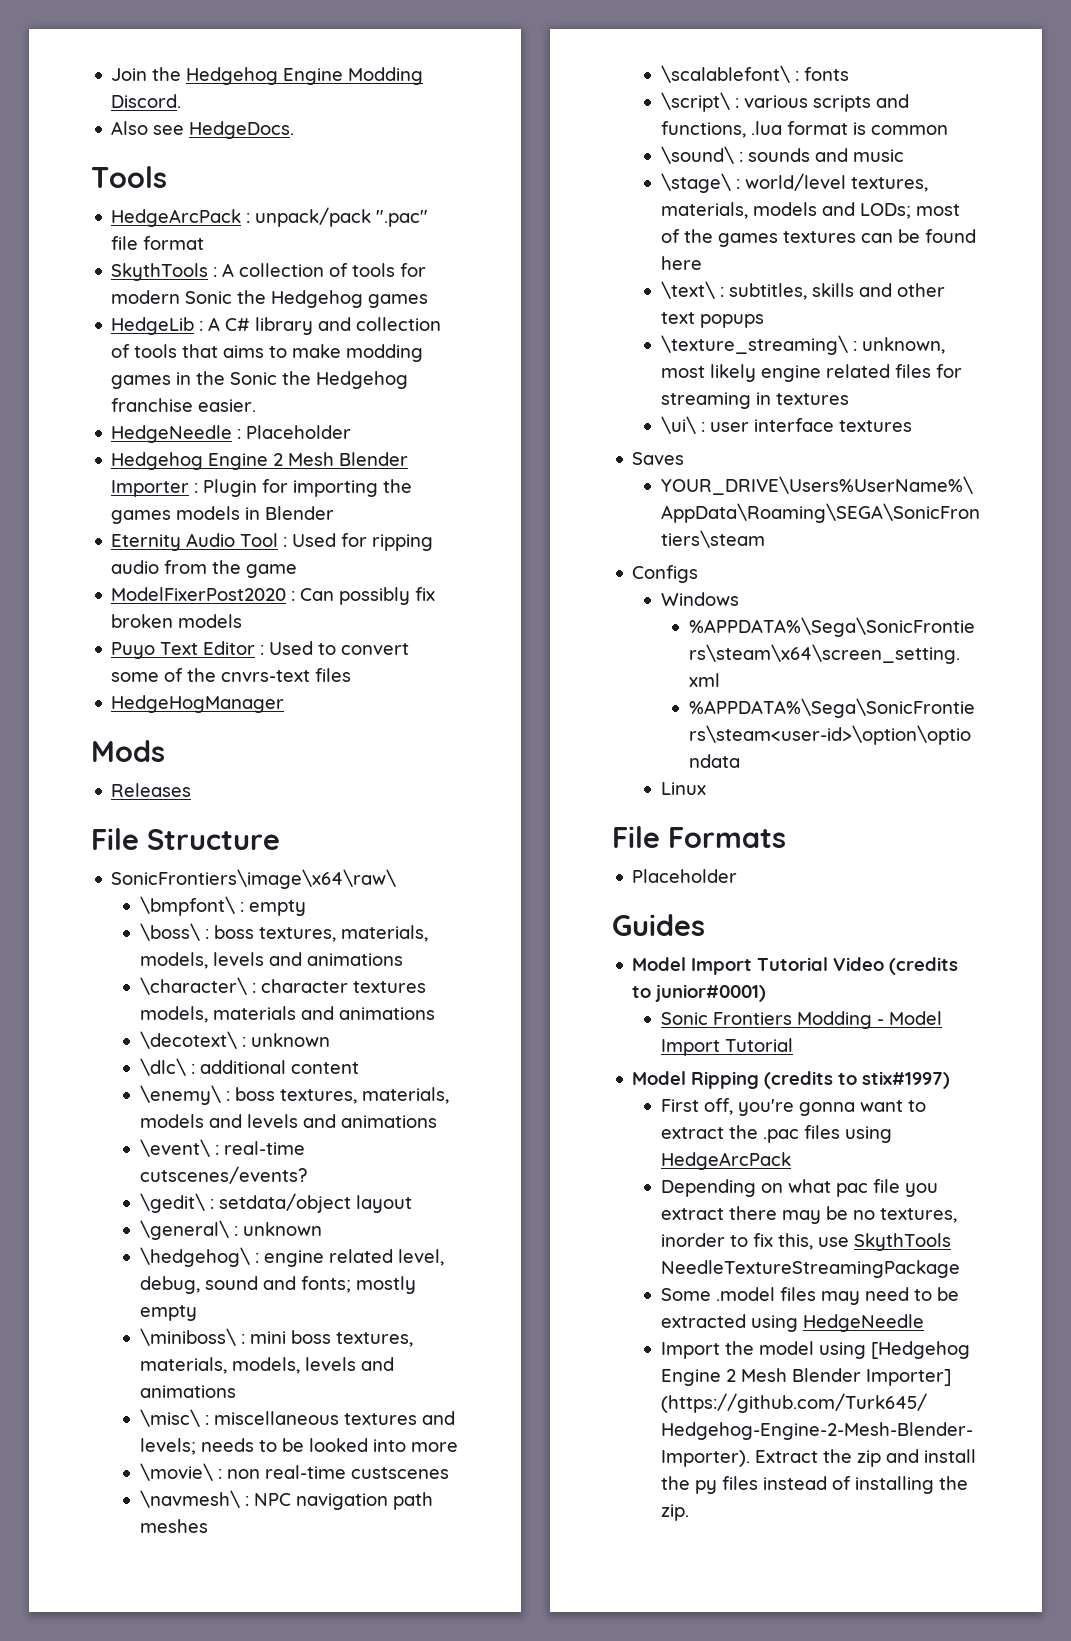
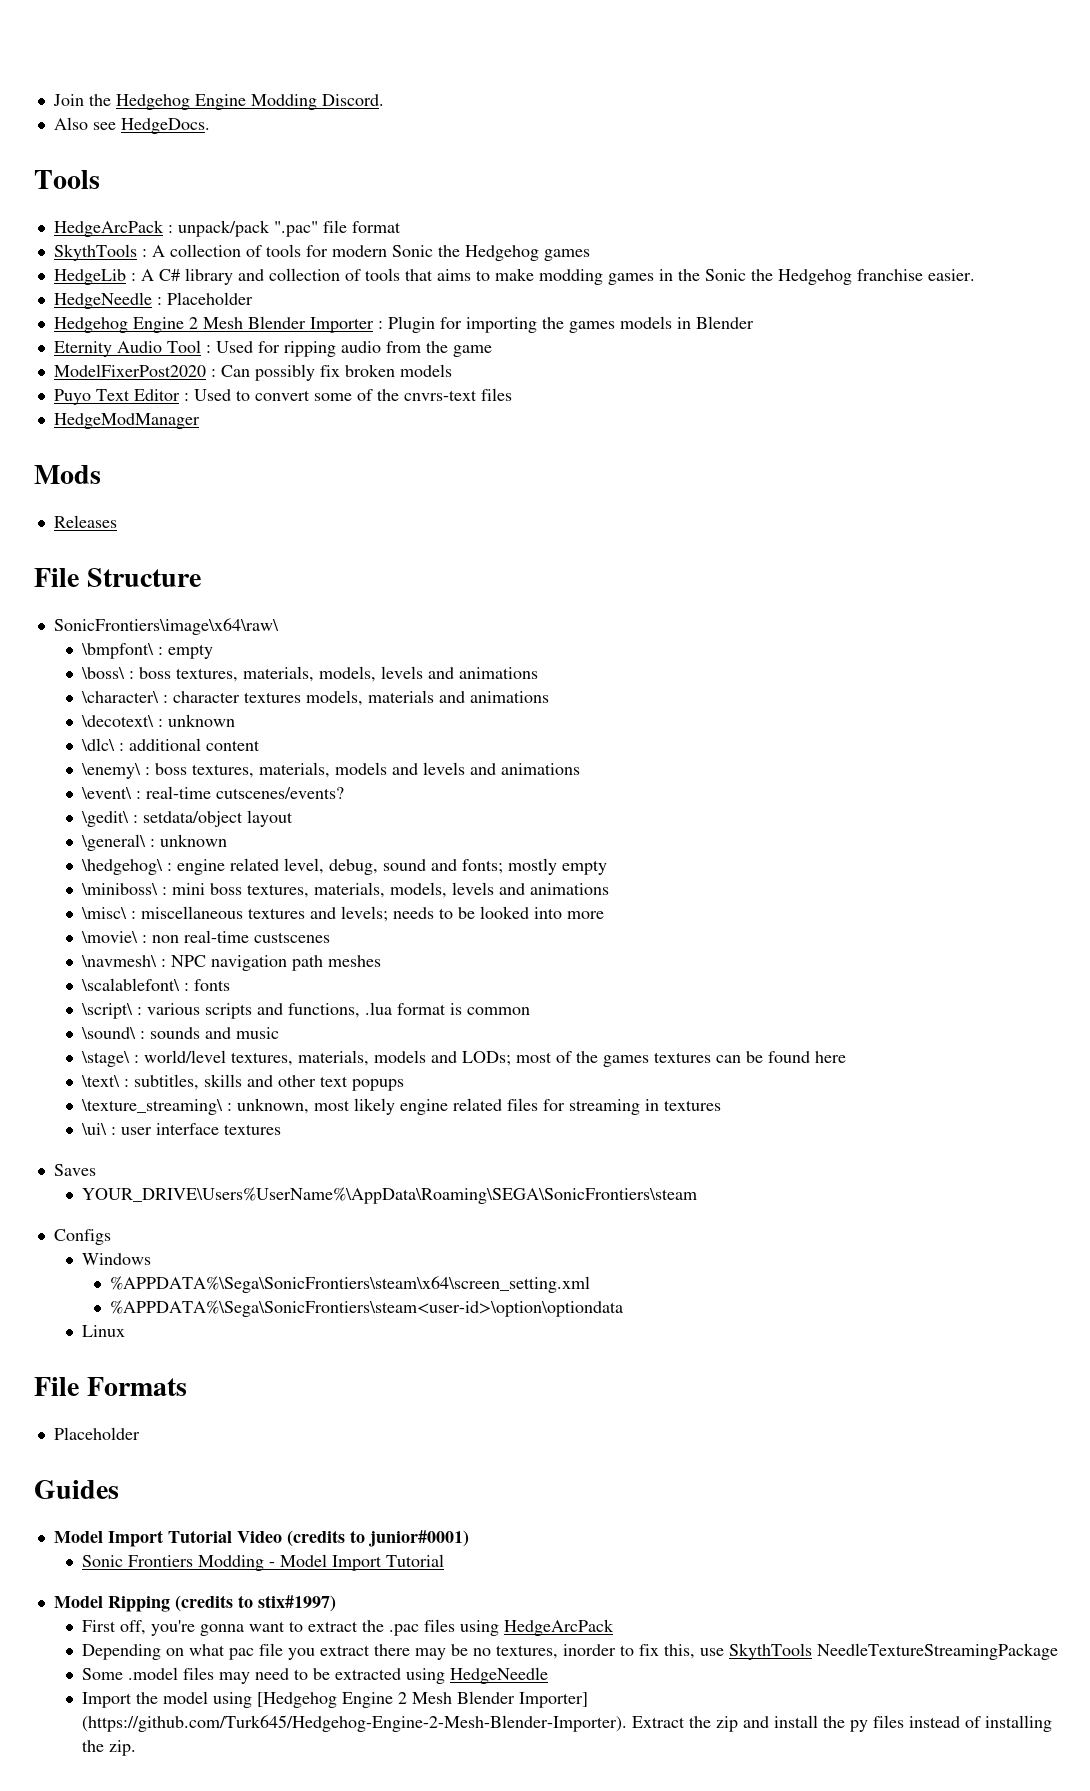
[111,695,285,713] HedgeHogManager -> [53,413,200,429] HedgeModManager

